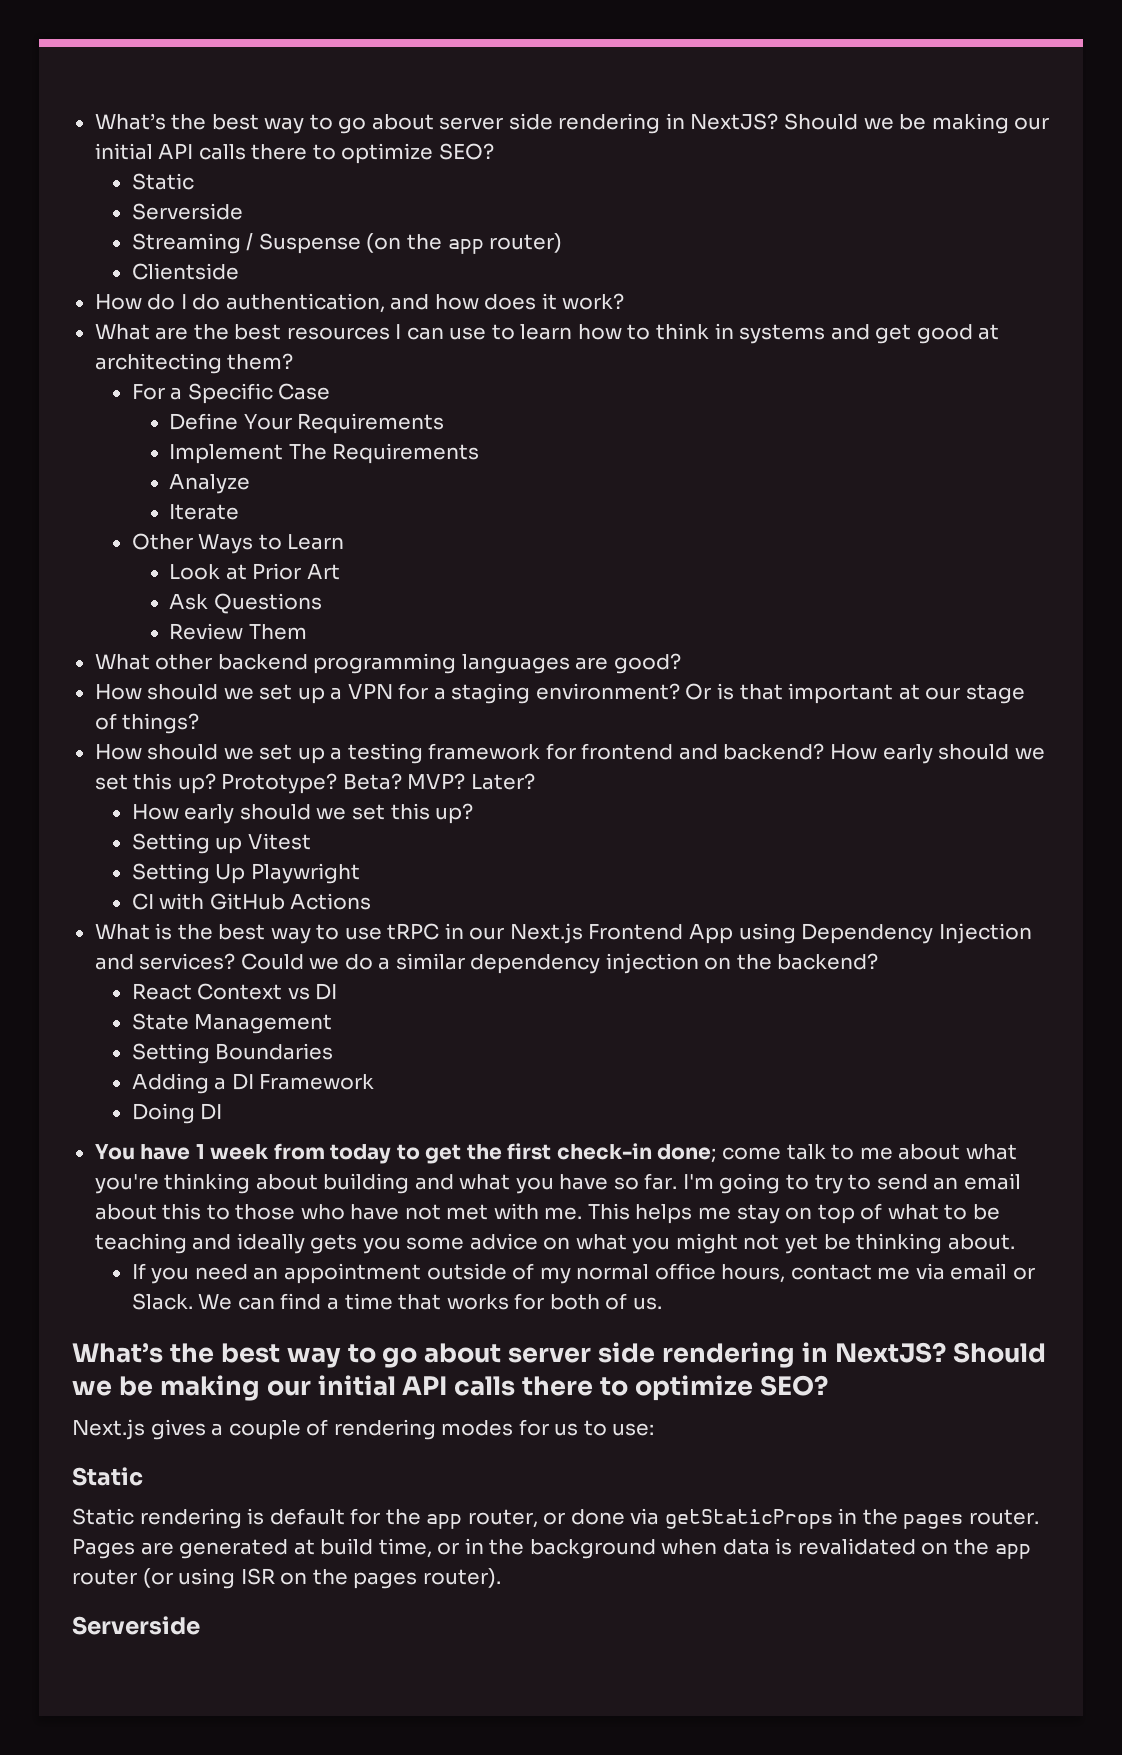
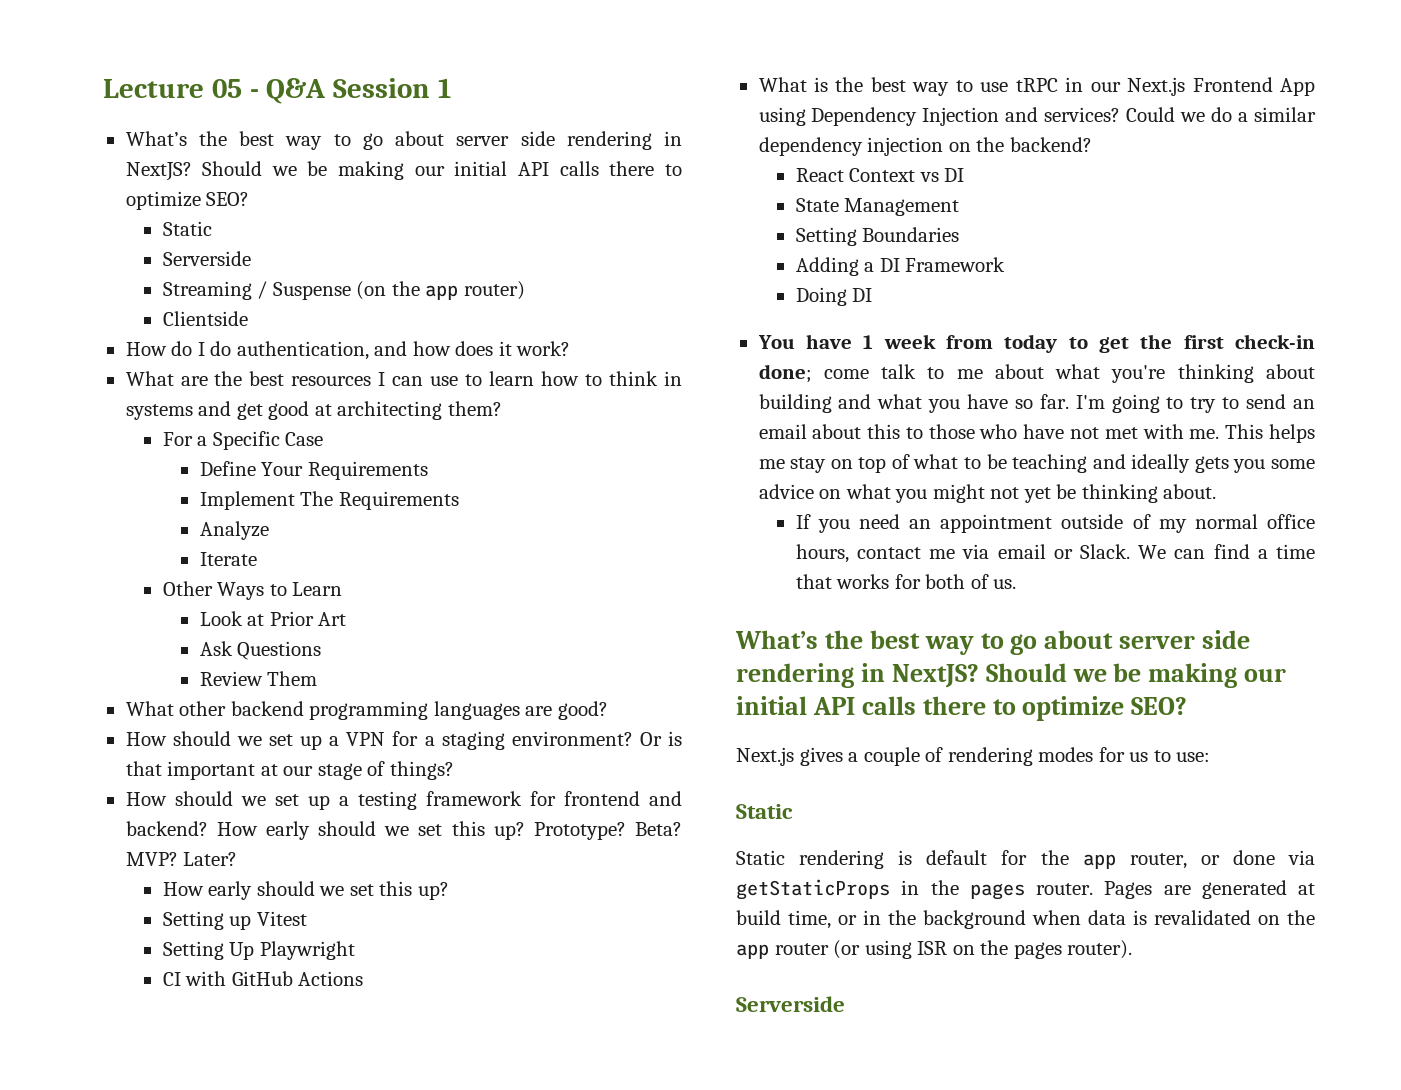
(94, 121) none -> [103,78,452,104] Lecture 05 - Q&A Session 1 //

